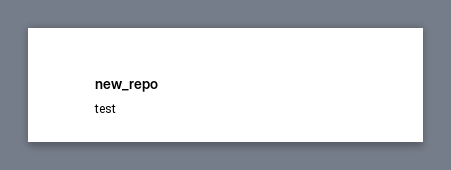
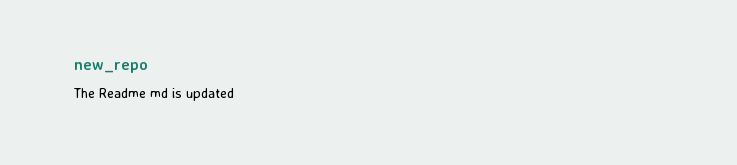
[94,104,116,113] test -> [73,88,234,101] The Readme md is updated

